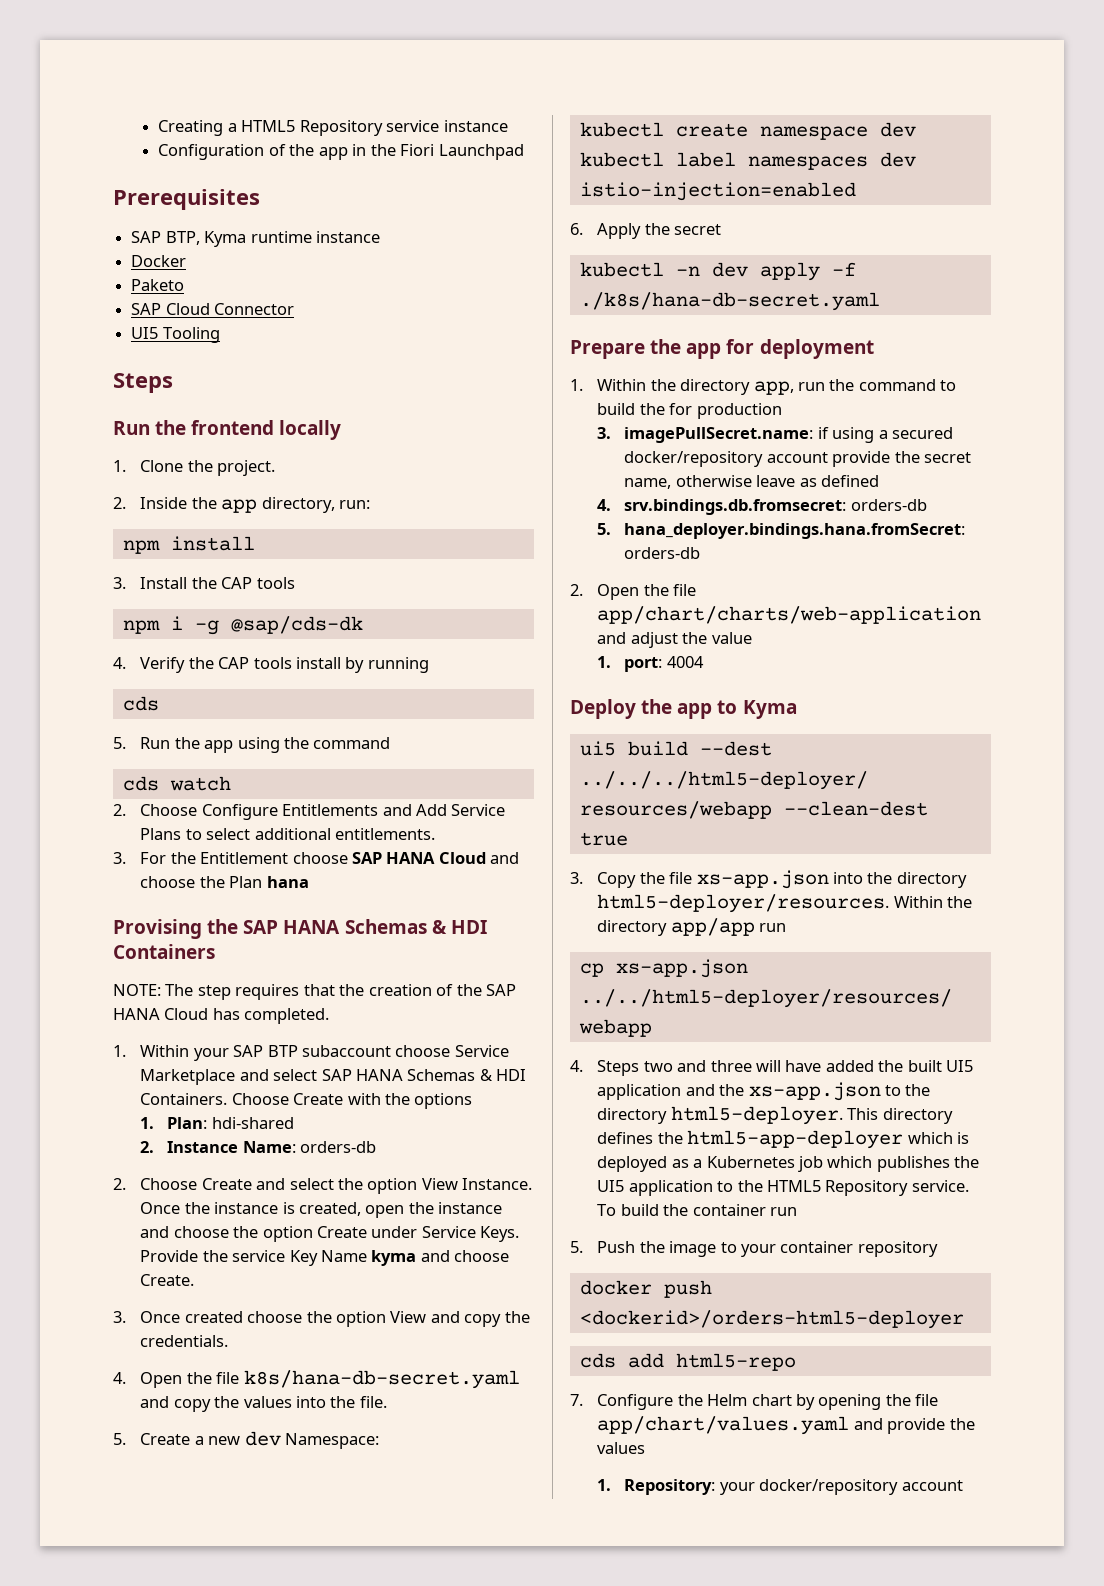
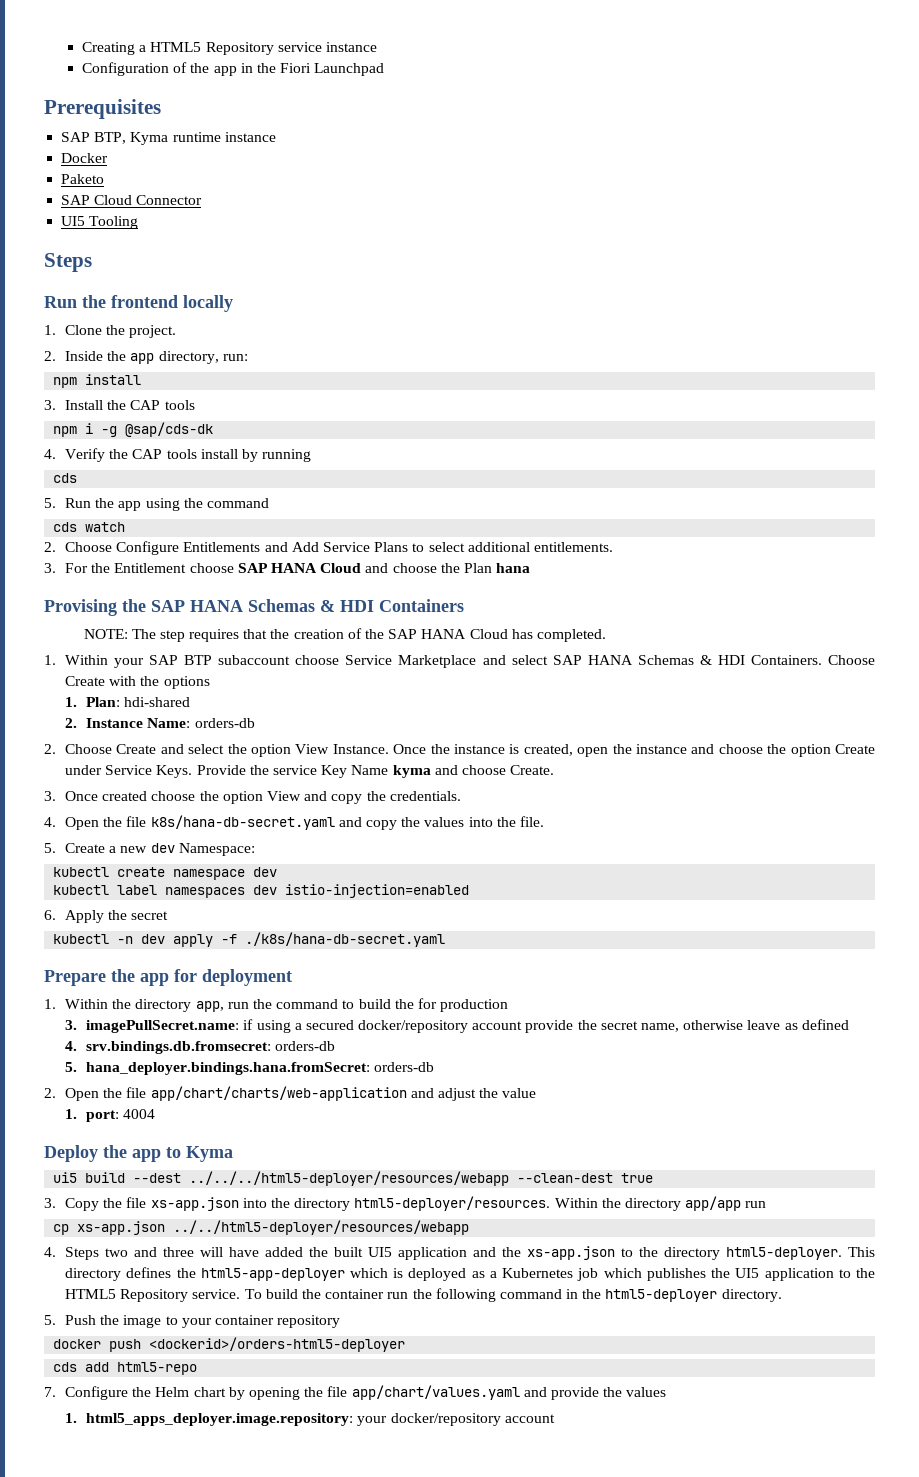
(798, 1211) none -> [412,1288,782,1302] the following command in the html5-deployer directory.
[624,1479,716,1495] Repository: -> [86,1413,354,1426] html5_apps_deployer.image.repository:

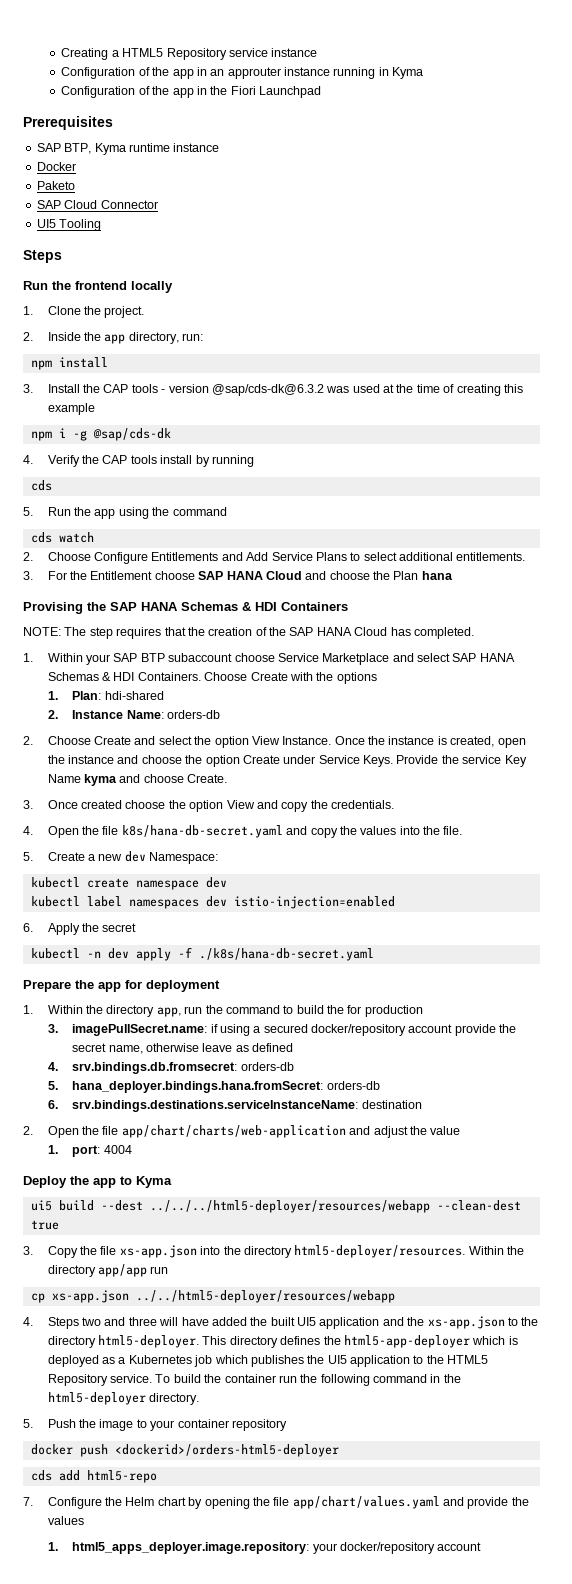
(378, 47) none -> [61,67,424,79] // Configuration of the app in an approuter instance running in Kyma
(195, 405) none -> [161,384,523,396] [47,403,95,415] - version @sap/cds-dk@6.3.2 was used at the time of creating this example
(435, 1067) none -> [47,1100,422,1112] // 6. srv.bindings.destinations.serviceInstanceName: destination

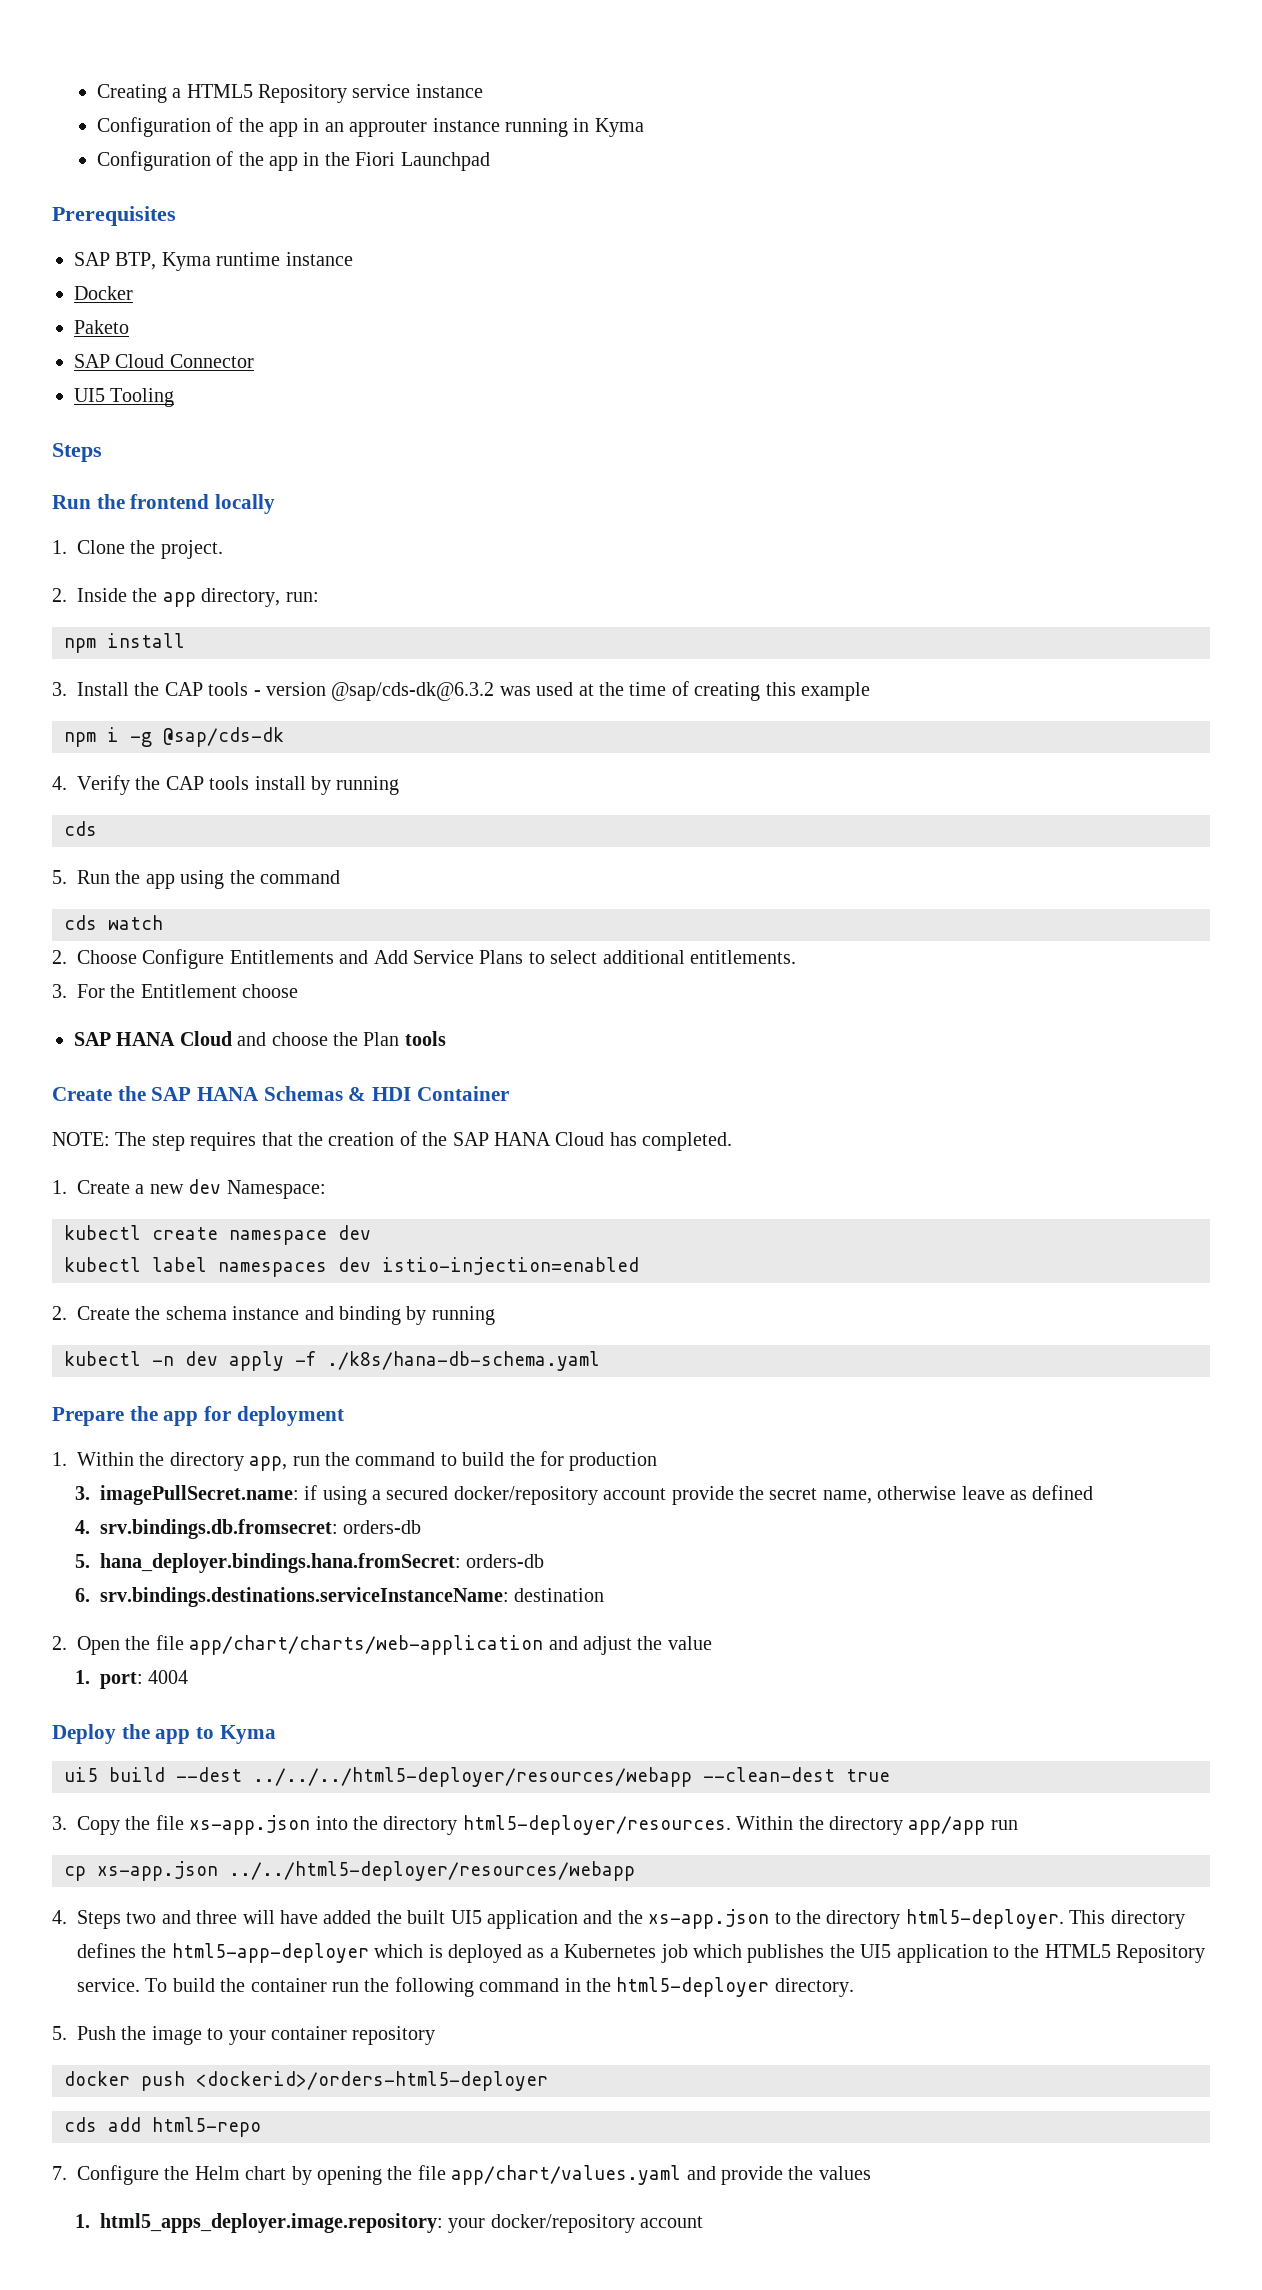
(195, 575) none -> (299, 991) //
[421,571,453,580] [23,602,83,614] hana // Provising -> [404,1031,446,1046] [52,1087,112,1101] tools // Create
[281,602,348,611] Containers -> [416,1086,509,1101] Container
[47,653,515,665] [47,672,377,684] [47,691,164,700] [47,710,220,719] [23,736,526,748] [47,755,527,767] [47,774,228,786] [23,800,394,812] [23,825,463,838] [23,852,33,861] Within your SAP BTP subaccount choose Service Marketplace and select SAP HANA Schemas & HDI Containers. Choose Create with the options // 1. Plan: hdi-shared // 2. Instance Name: orders-db // 2. Choose Create and select the option View Instance. Once the instance is created, open the instance and choose the option Create under Service Keys. Provide the service Key Name kyma and choose Create. // 3. Once created choose the option View and copy the credentials. // 4. Open the file k8s/hana-db-secret.yaml and copy the values into the file. // 5. -> (67, 1187) none
[23,923,137,935] 6. Apply the secret -> [52,1306,495,1325] 2. Create the schema instance and binding by running
[198,948,374,961] ./k8s/hana-db-secret.yaml -> [327,1351,600,1371] ./k8s/hana-db-schema.yaml

